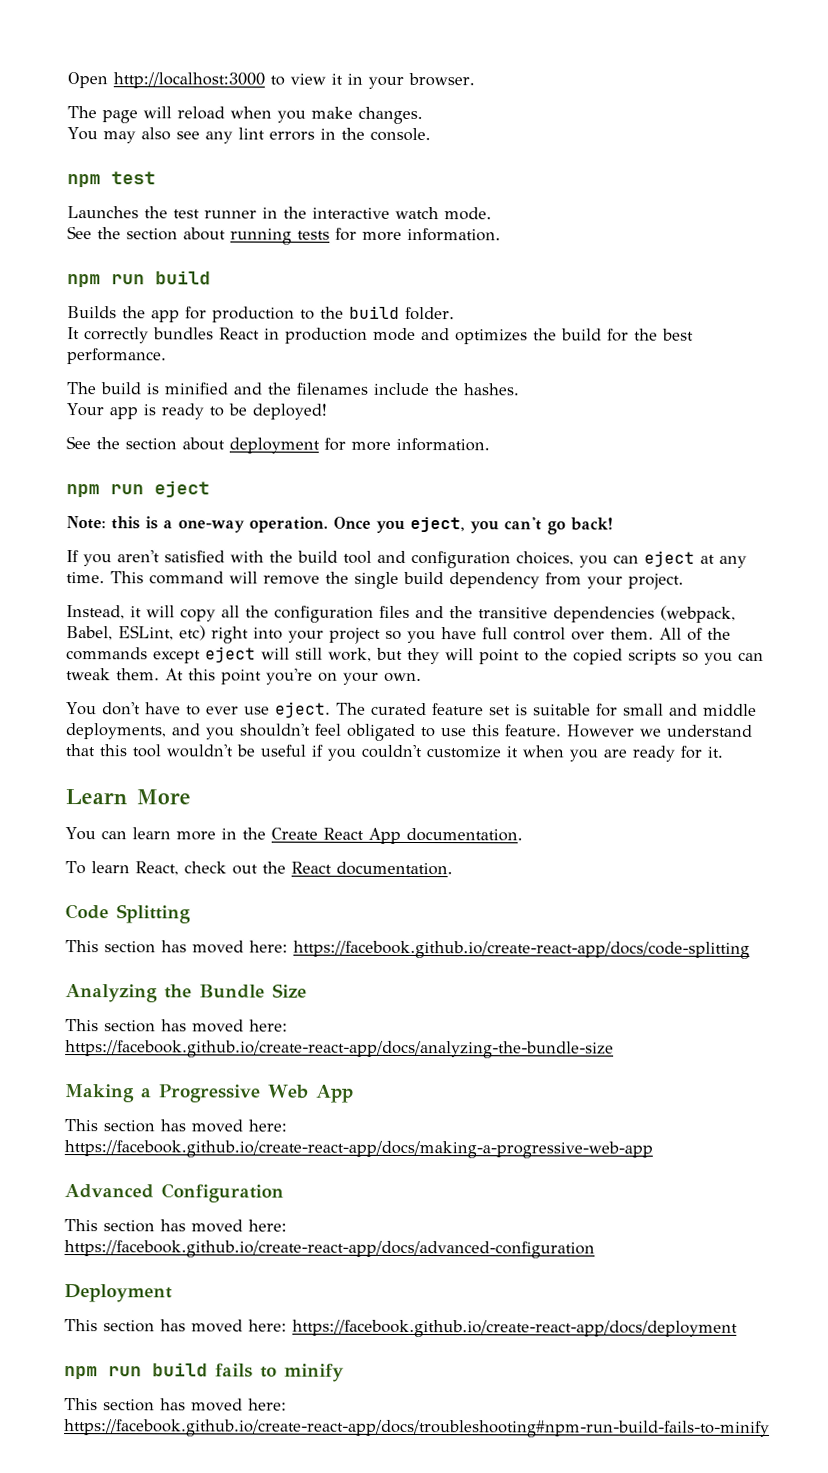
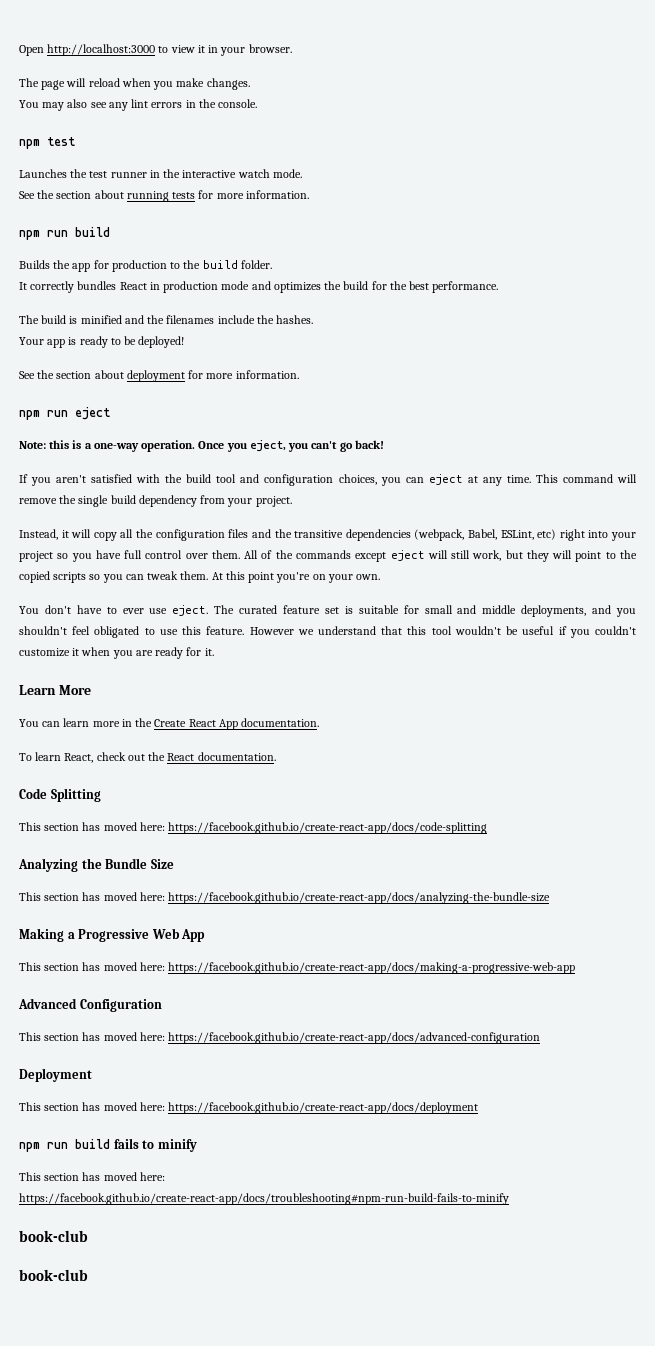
(770, 1428) none -> [19,1230,88,1242] [19,1269,88,1281] // book-club // book-club

